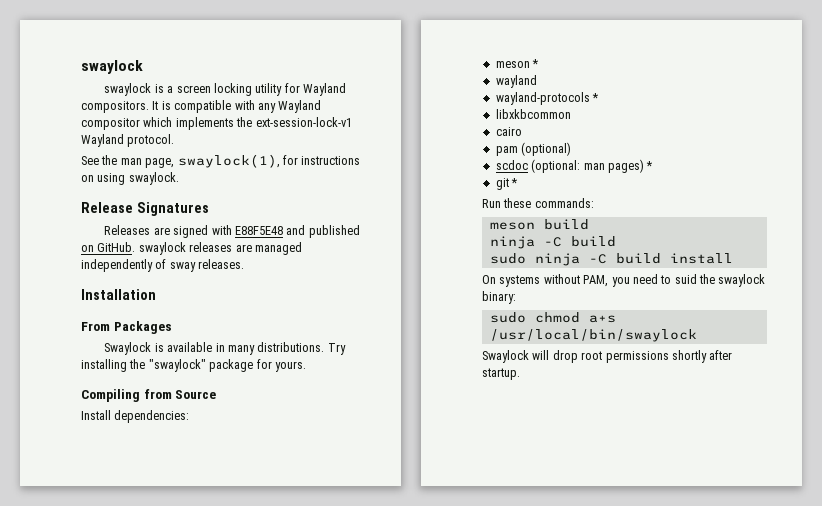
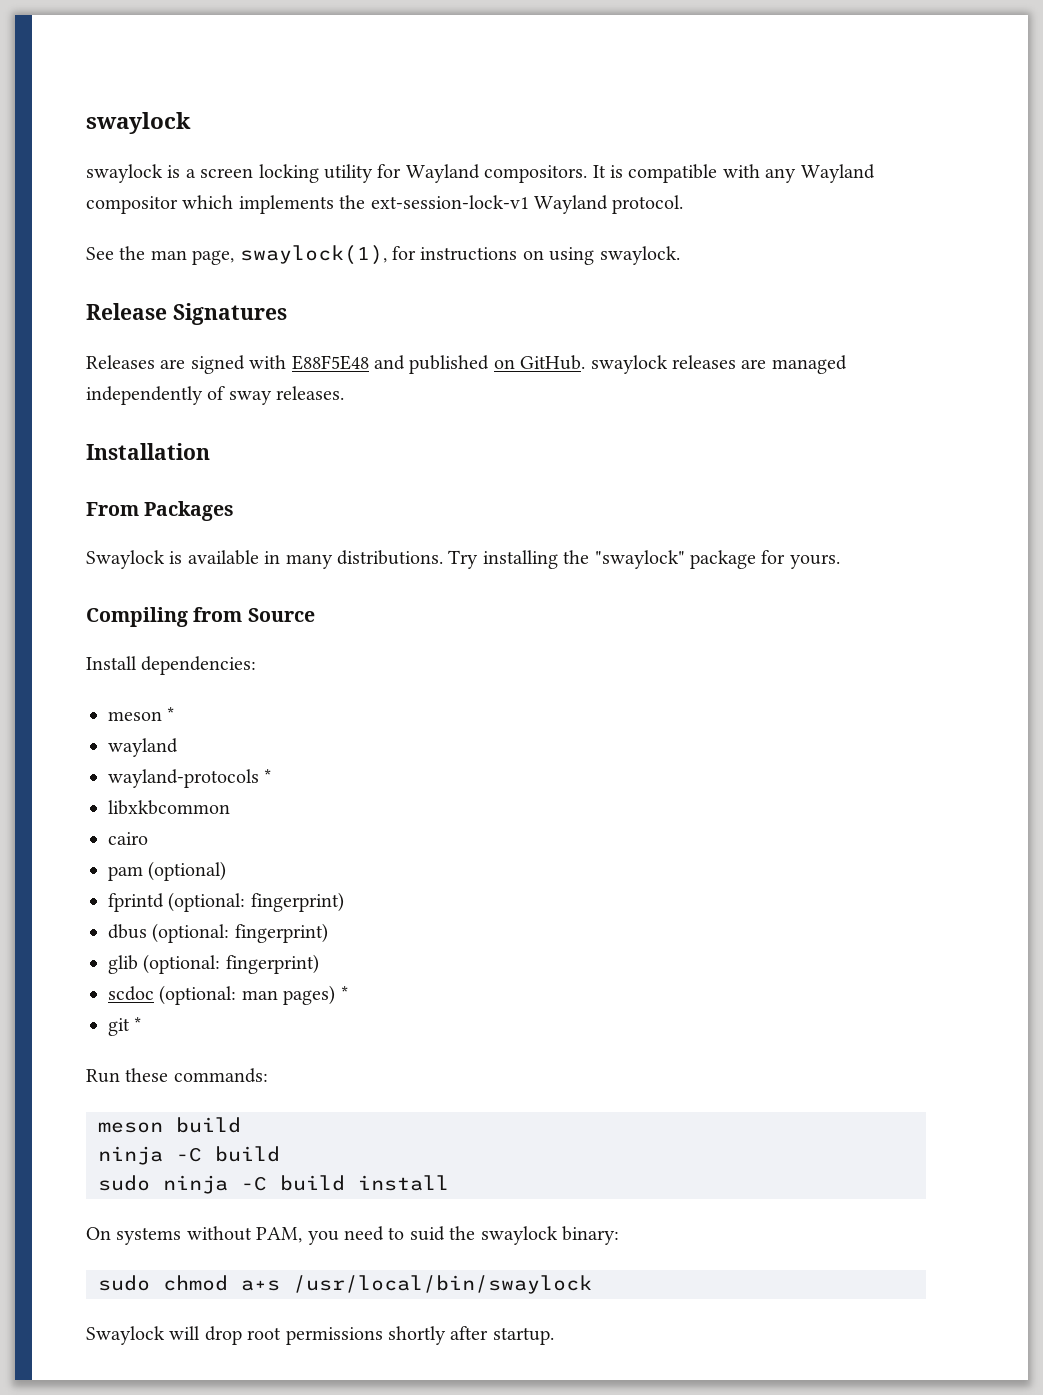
(572, 149) none -> [108,892,344,912] [108,923,328,943] [108,954,319,974] // fprintd (optional: fingerprint) // dbus (optional: fingerprint) // glib (optional: fingerprint)

